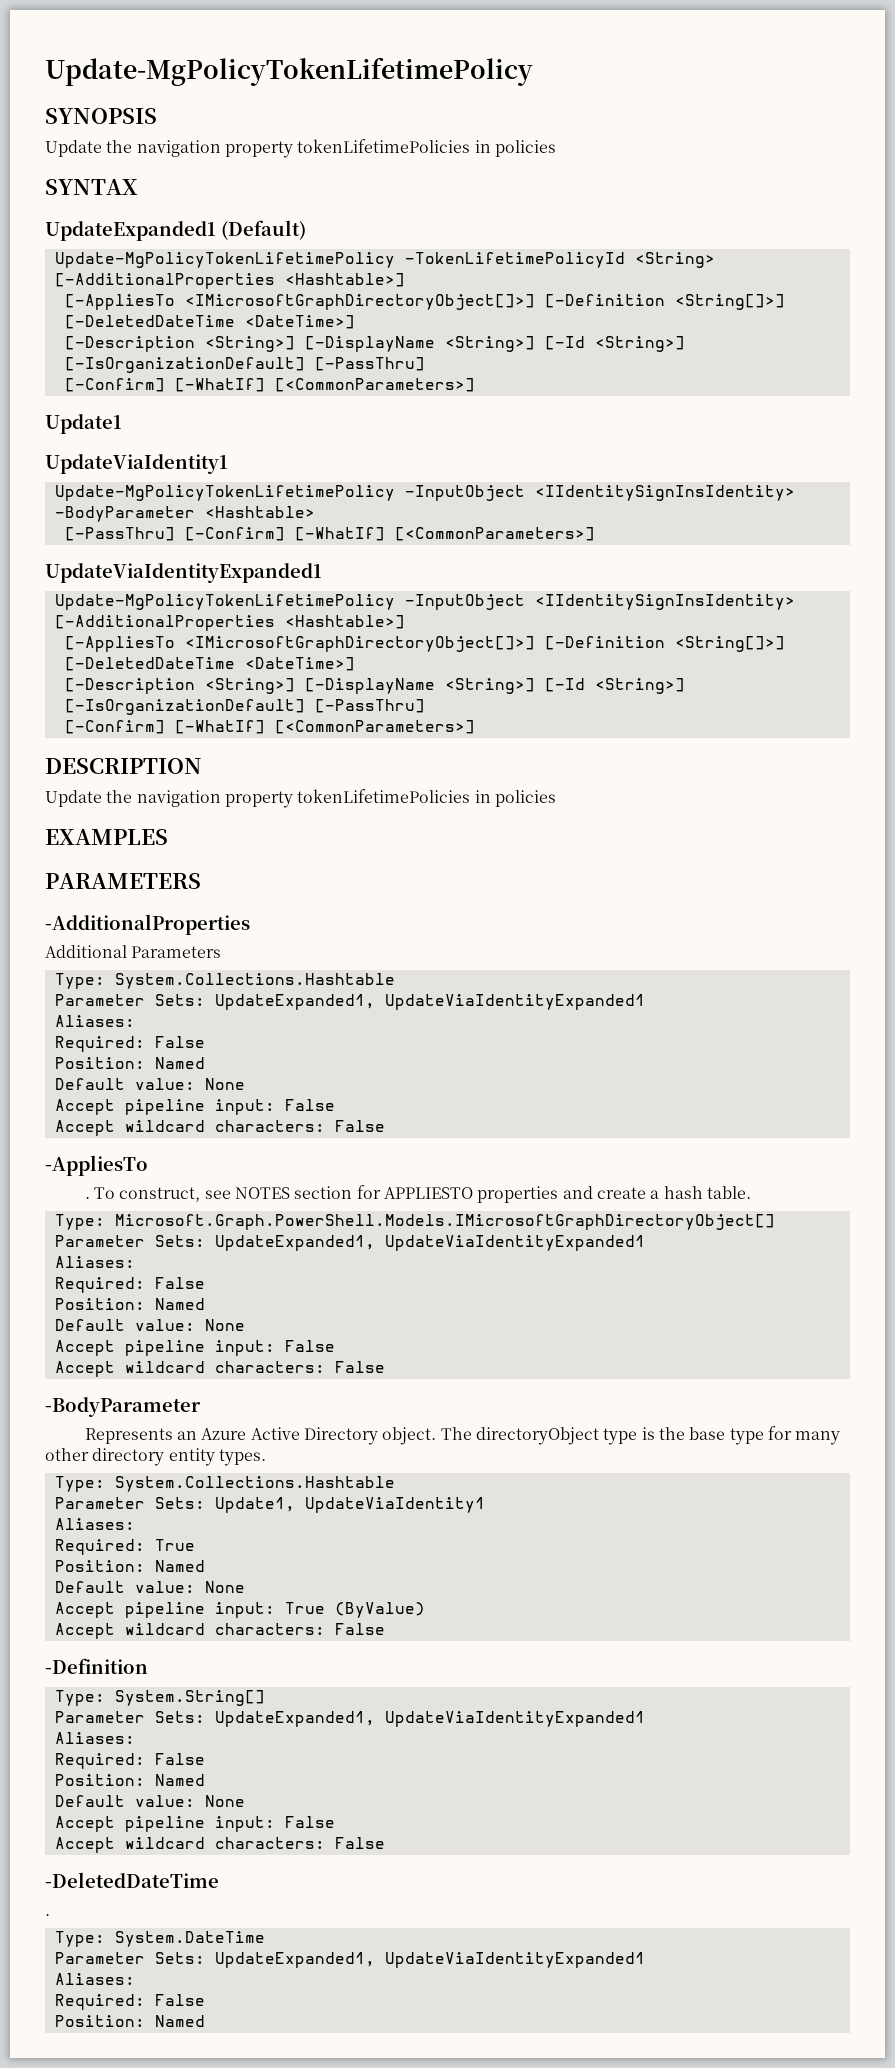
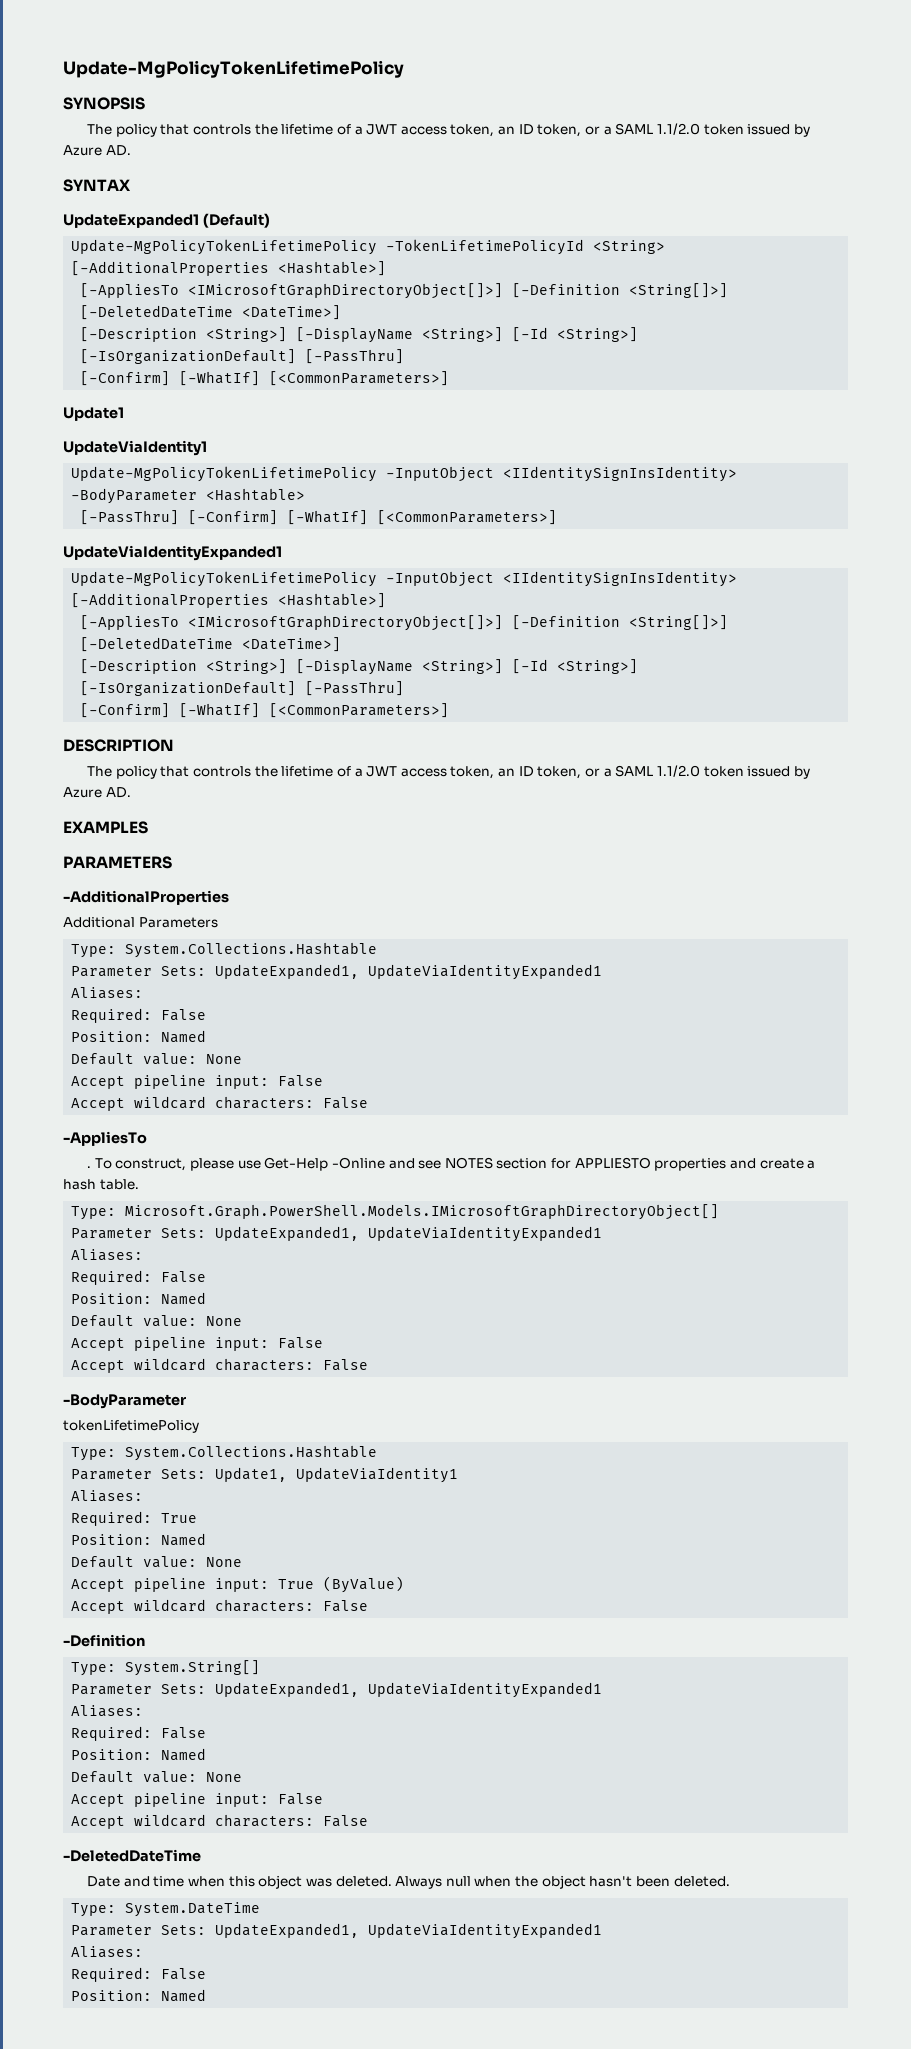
[45,139,556,158] Update the navigation property tokenLifetimePolicies in policies -> [87,123,810,137] [63,145,131,156] The policy that controls the lifetime of a JWT access token, an ID token, or a SAML 1.1/2.0 token issued by Azure AD.
[45,789,556,808] Update the navigation property tokenLifetimePolicies in policies -> [87,765,810,779] [63,787,131,798] The policy that controls the lifetime of a JWT access token, an ID token, or a SAML 1.1/2.0 token issued by Azure AD.
(201, 1194) none -> [189,1157,415,1171] please use Get-Help -Online and
[84,1426,841,1445] [45,1448,266,1466] Represents an Azure Active Directory object. The directoryObject type is the base type for many other directory entity types. -> [63,1420,199,1433] tokenLifetimePolicy
[45,1914,50,1916] . -> [87,1875,730,1889] Date and time when this object was deleted. Always null when the object hasn't been deleted.

